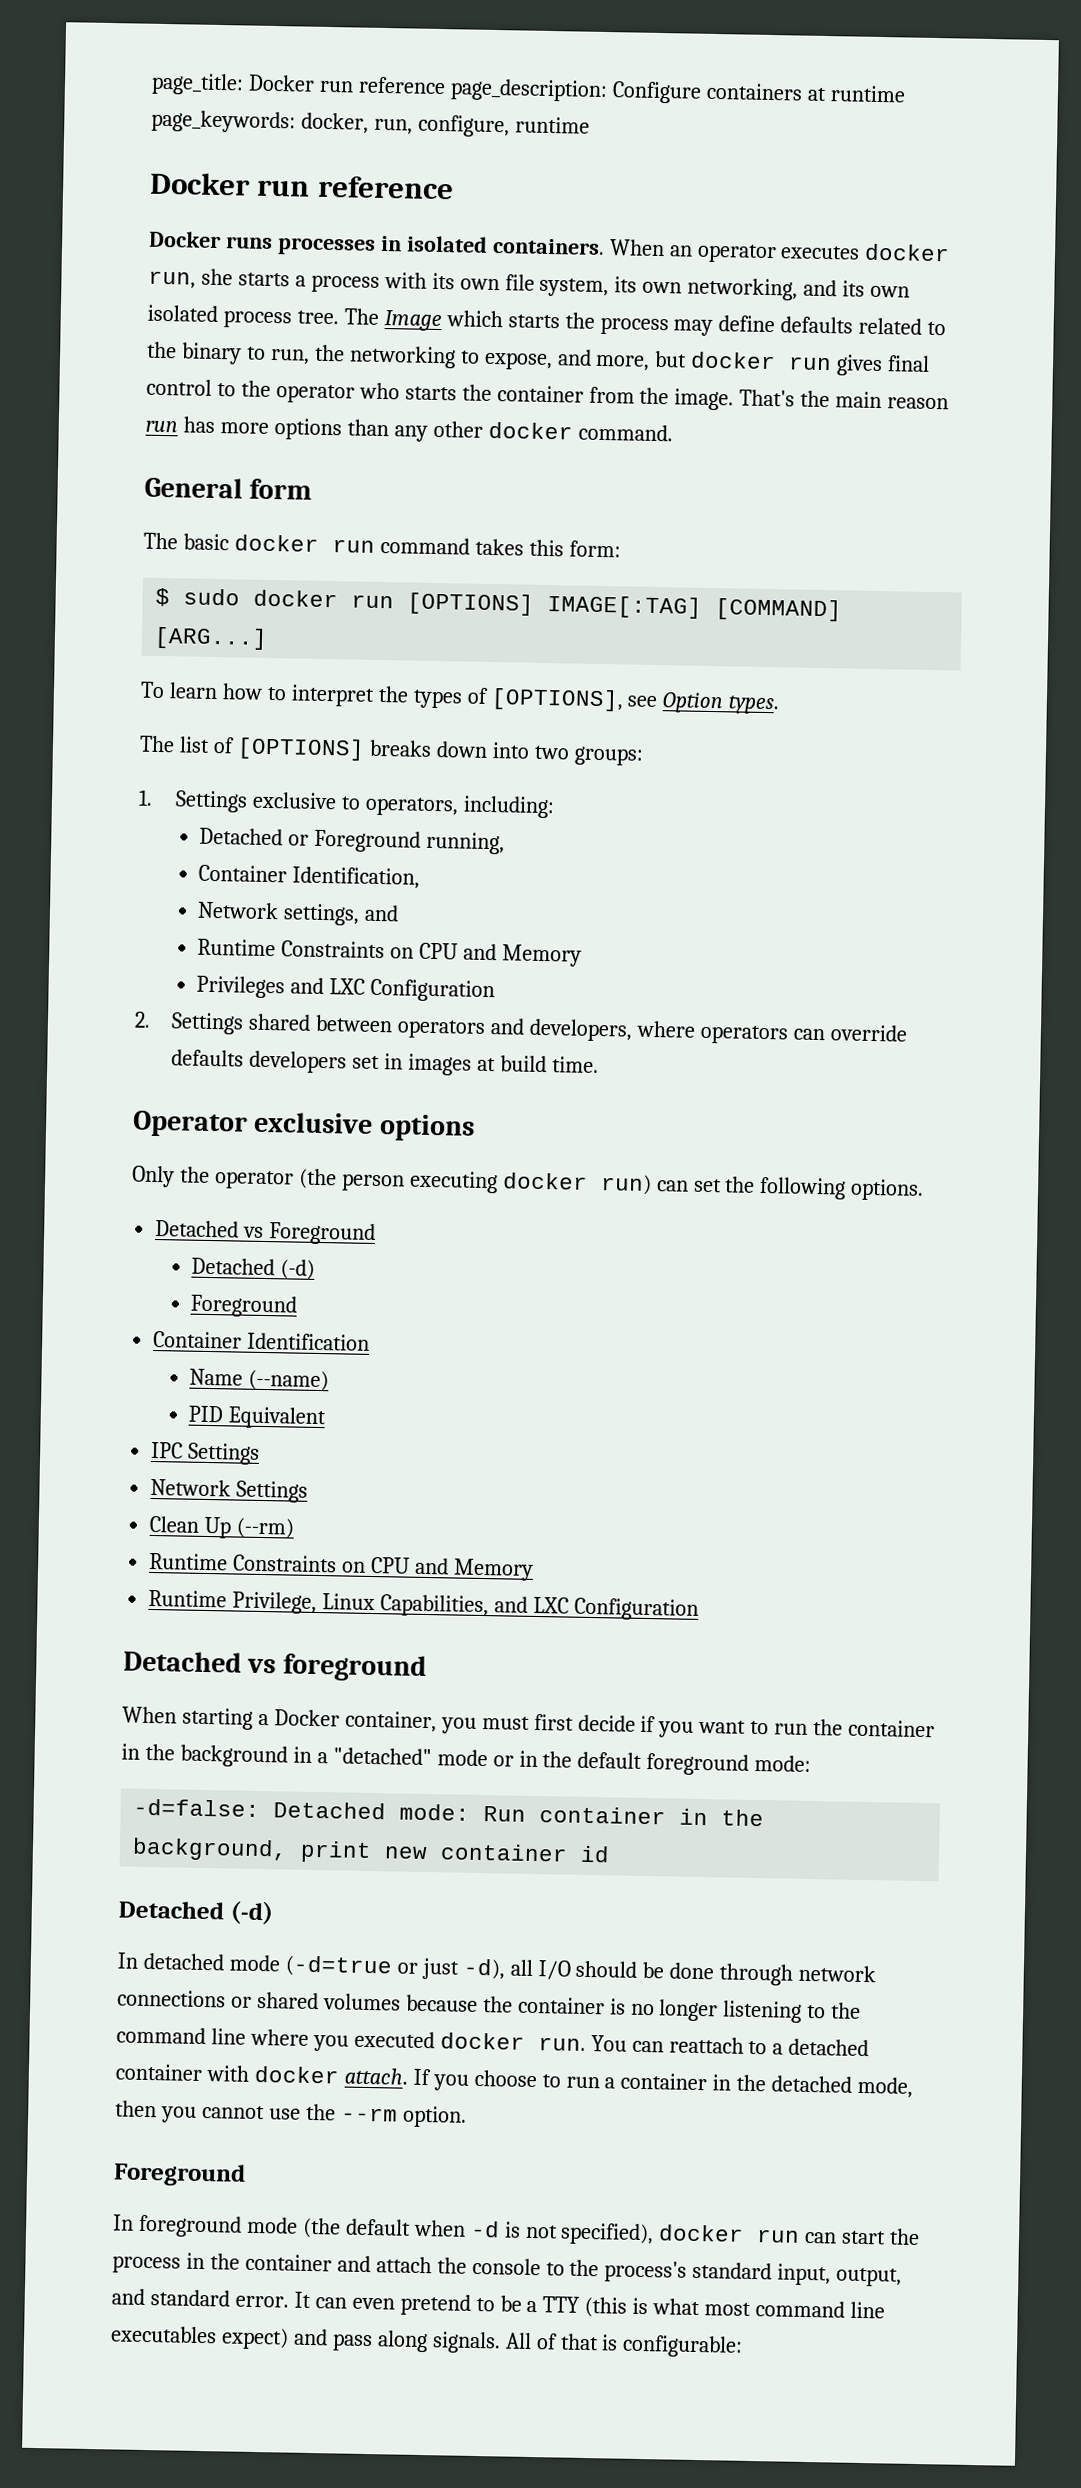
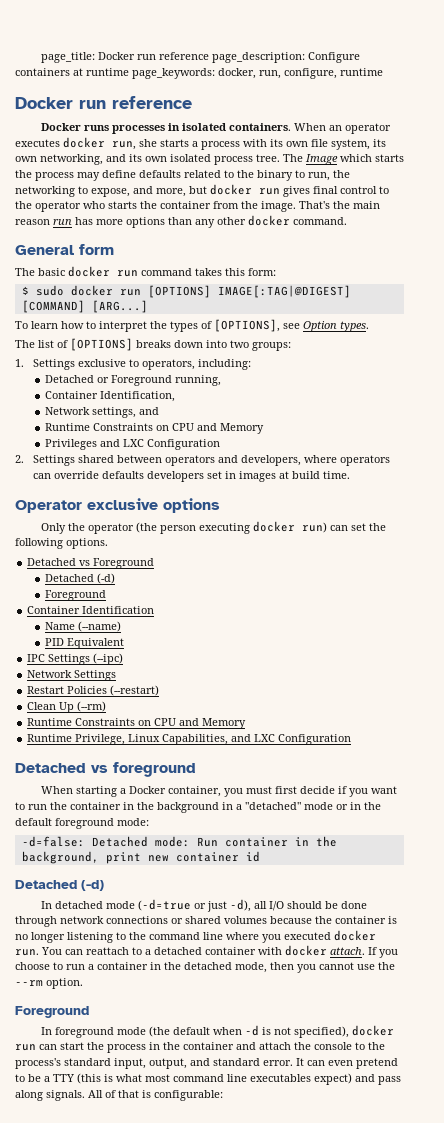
[547,595,703,619] IMAGE[:TAG] -> [217,285,351,298] IMAGE[:TAG|@DIGEST]
(261, 1453) none -> [93,653,124,665] (--ipc)
(309, 1491) none -> [27,685,160,696] // Restart Policies (--restart)

